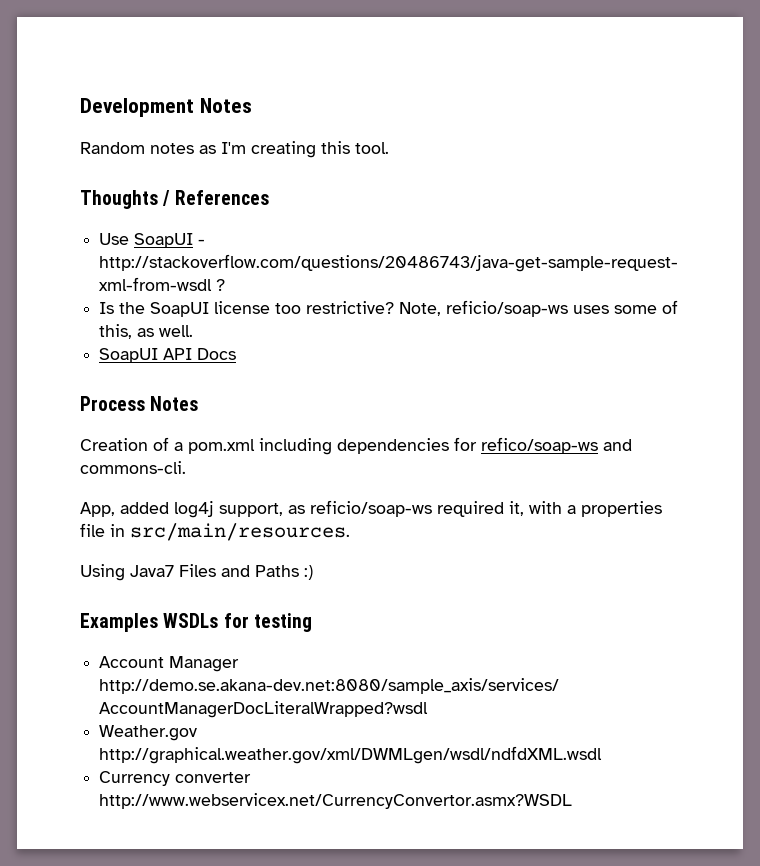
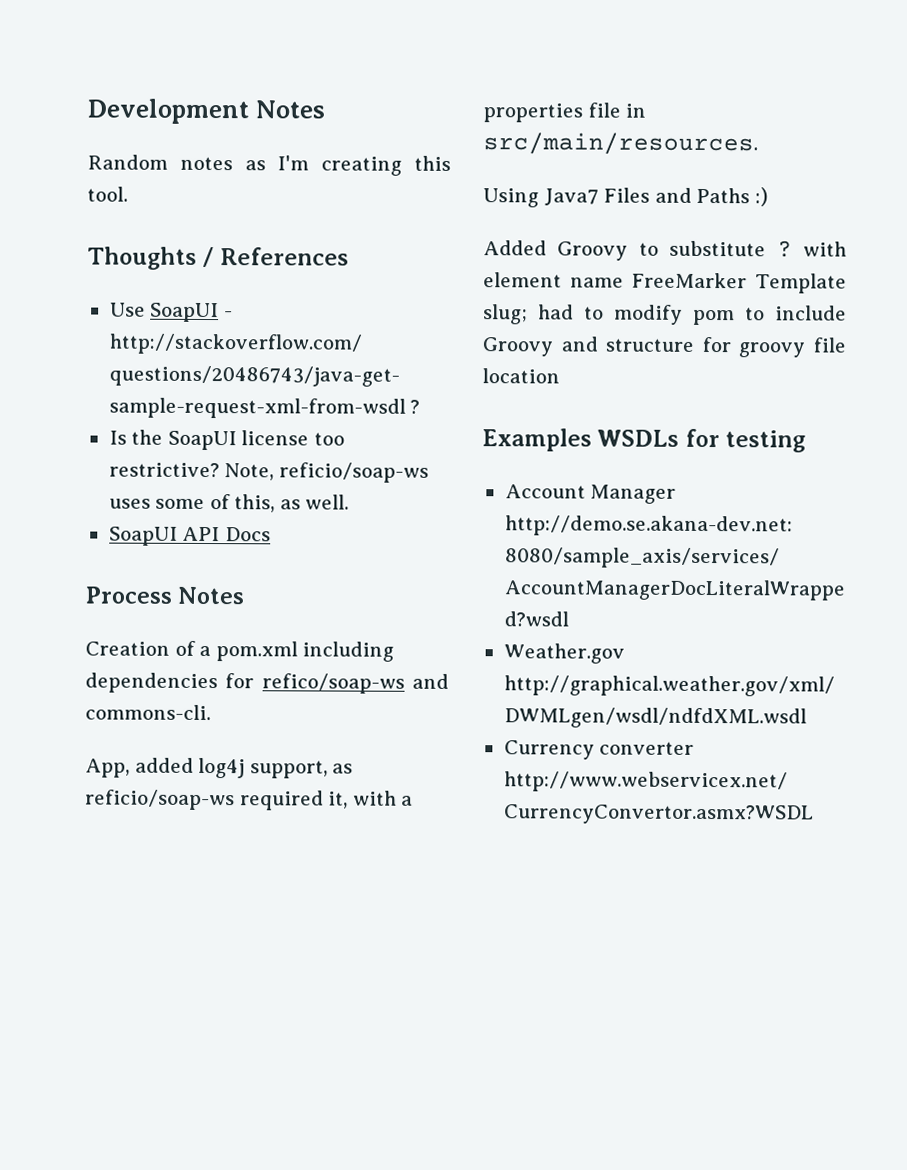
(313, 572) none -> [483,240,847,261] [483,272,848,294] [483,304,847,326] [482,336,846,358] [482,368,560,384] // Added Groovy to substitute ? with element name FreeMarker Template slug; had to modify pom to include Groovy and structure for groovy file location

